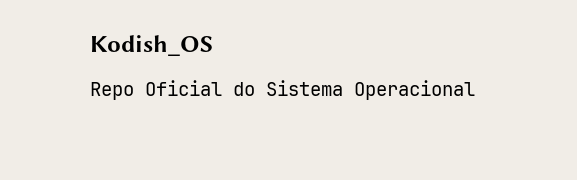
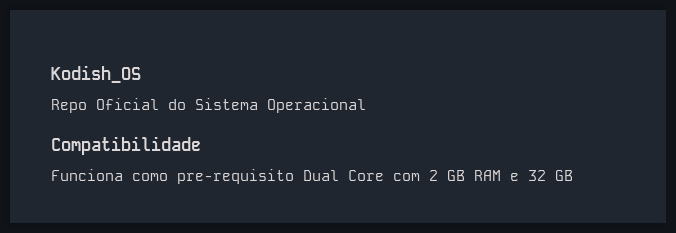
(475, 90) none -> [51,136,201,155] [51,169,573,184] // Compatibilidade // Funciona como pre-requisito Dual Core com 2 GB RAM e 32 GB

